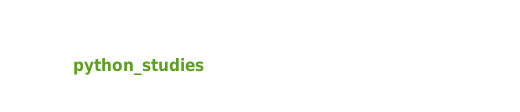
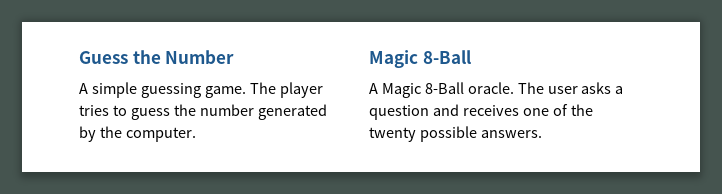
[73,58,204,76] python_studies -> [79,50,235,64] [79,82,323,98] [79,104,327,120] [79,126,196,142] [369,50,471,68] [369,82,624,98] [369,104,593,120] [369,126,542,142] Guess the Number // A simple guessing game. The player tries to guess the number generated by the computer. // Magic 8-Ball // A Magic 8-Ball oracle. The user asks a question and receives one of the twenty possible answers.

